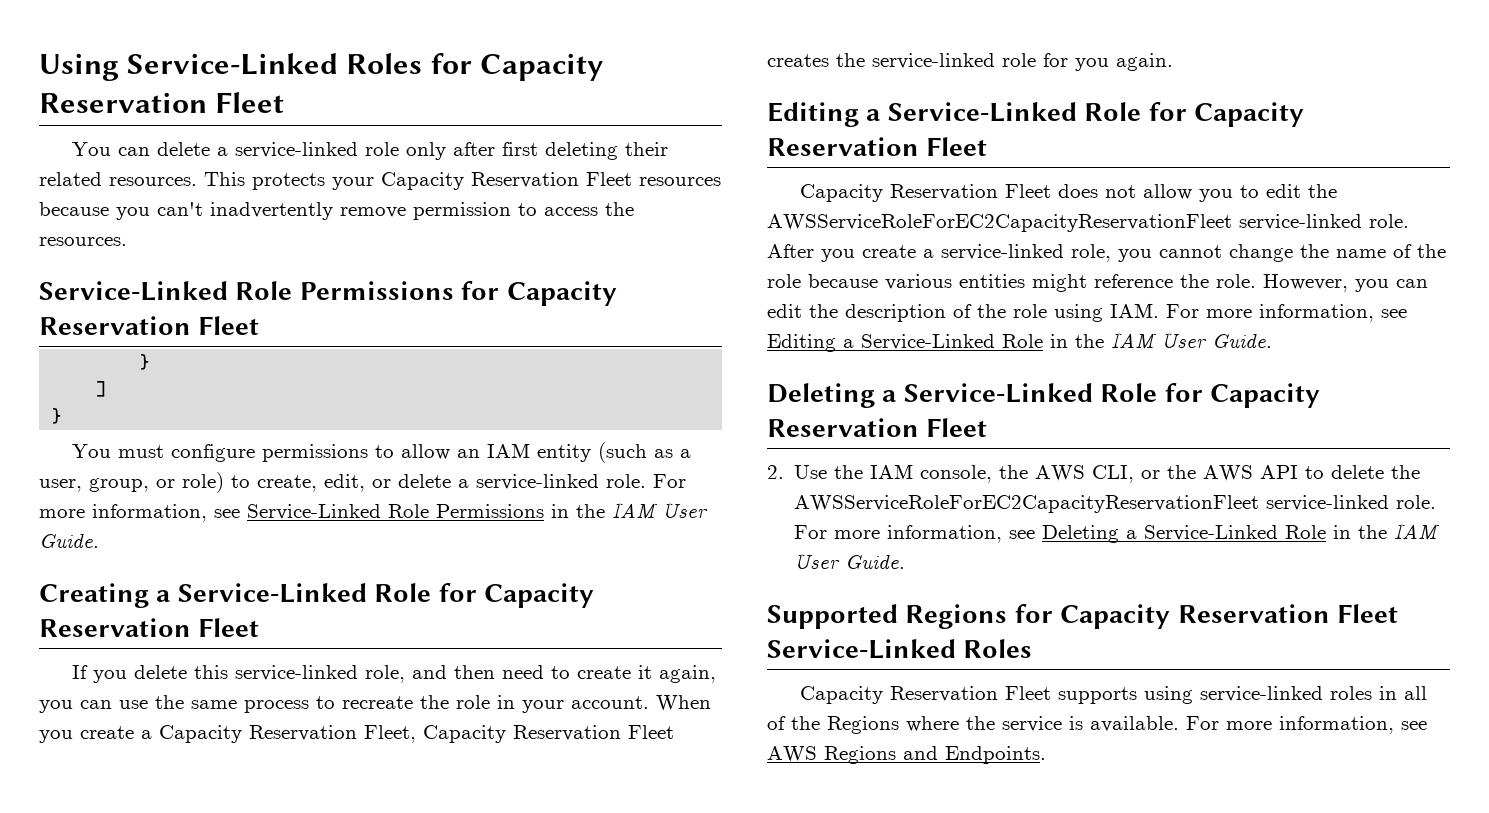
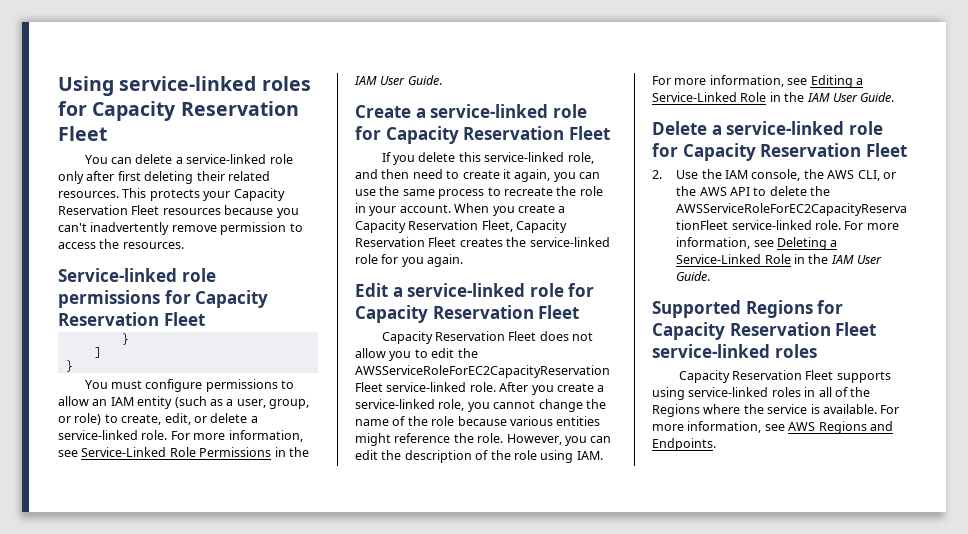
[127,53,423,75] Service-Linked Roles -> [119,76,311,91] service-linked roles
[39,281,454,301] Service-Linked Role Permissions -> [58,268,216,282] [58,290,160,308] Service-linked role permissions
[39,583,432,608] Creating a Service-Linked Role -> [355,104,587,118] Create a service-linked role
[767,102,1142,127] Editing a Service-Linked Role -> [355,283,564,297] Edit a service-linked role
[767,383,1158,408] Deleting a Service-Linked Role -> [652,121,883,135] Delete a service-linked role
[767,639,1033,659] Service-Linked Roles -> [652,344,817,358] service-linked roles

